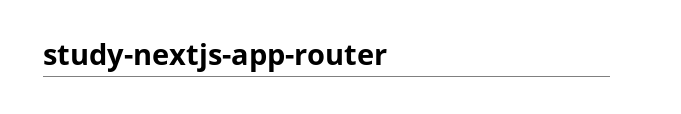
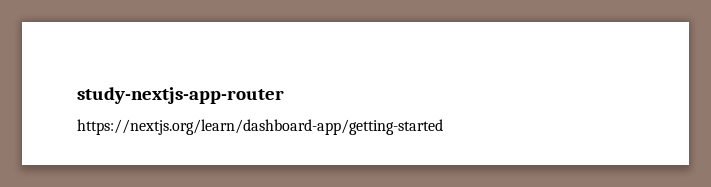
(387, 57) none -> [77,119,443,135] // https://nextjs.org/learn/dashboard-app/getting-started

